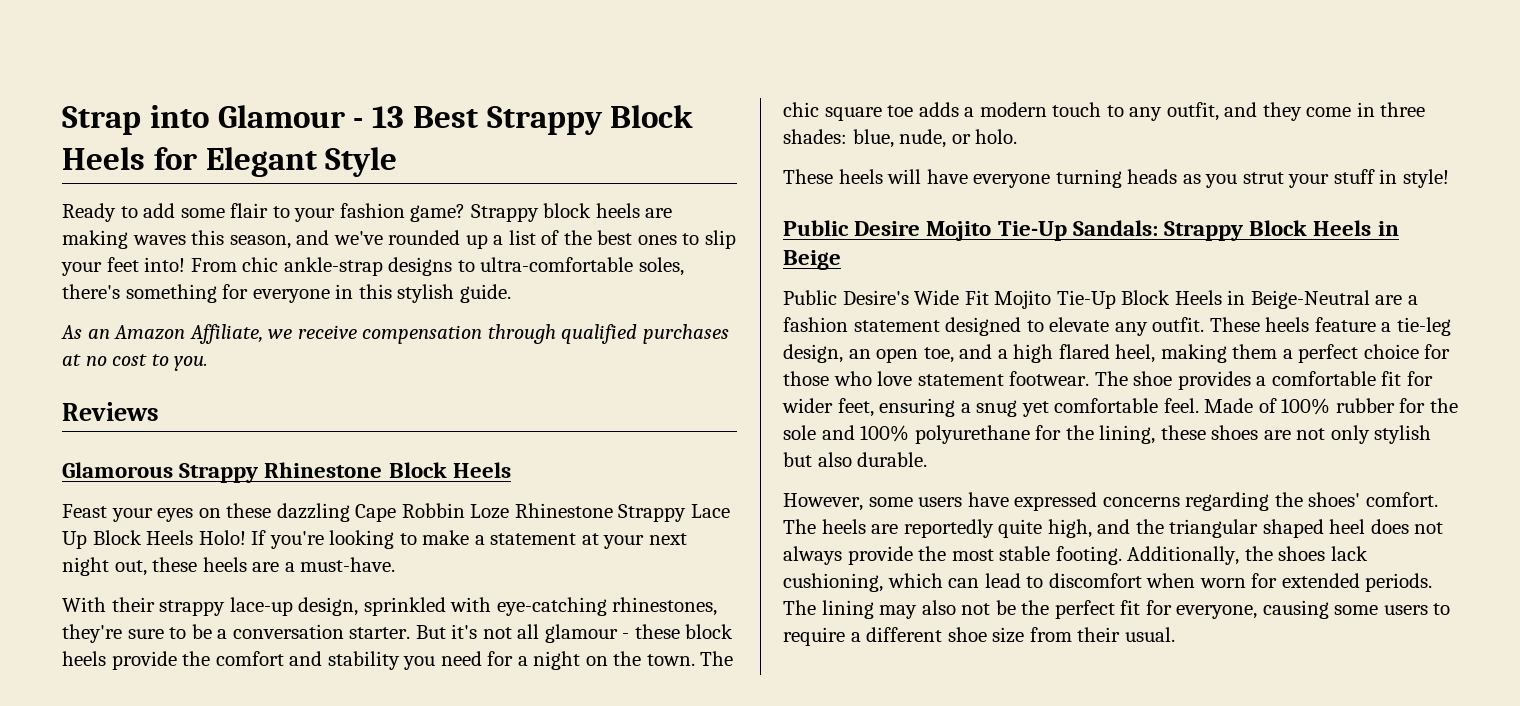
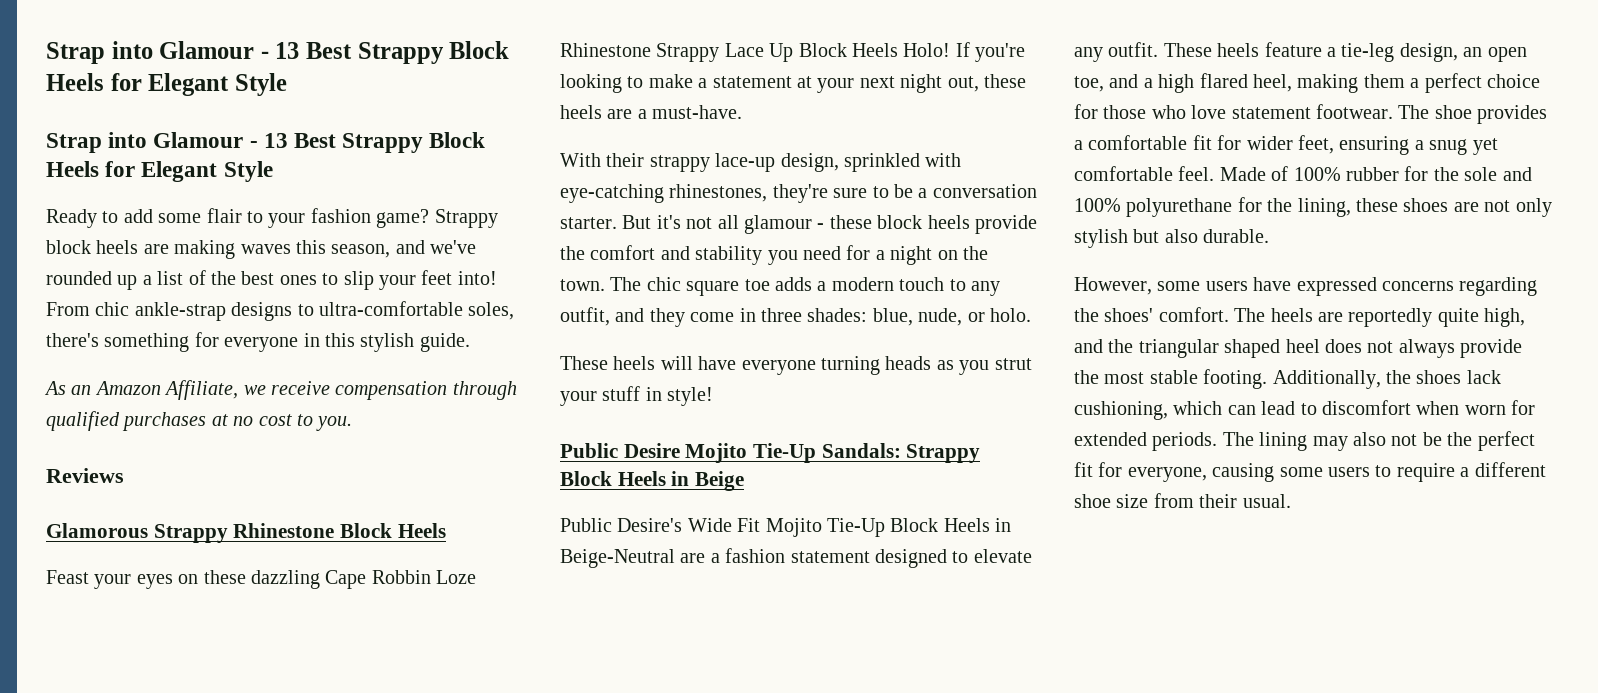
(398, 162) none -> [46,132,486,153] [46,161,273,182] // Strap into Glamour - 13 Best Strappy Block Heels for Elegant Style

